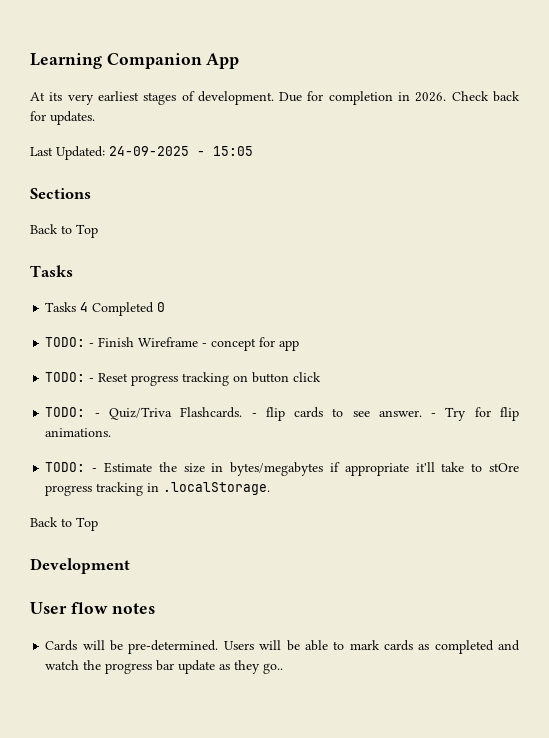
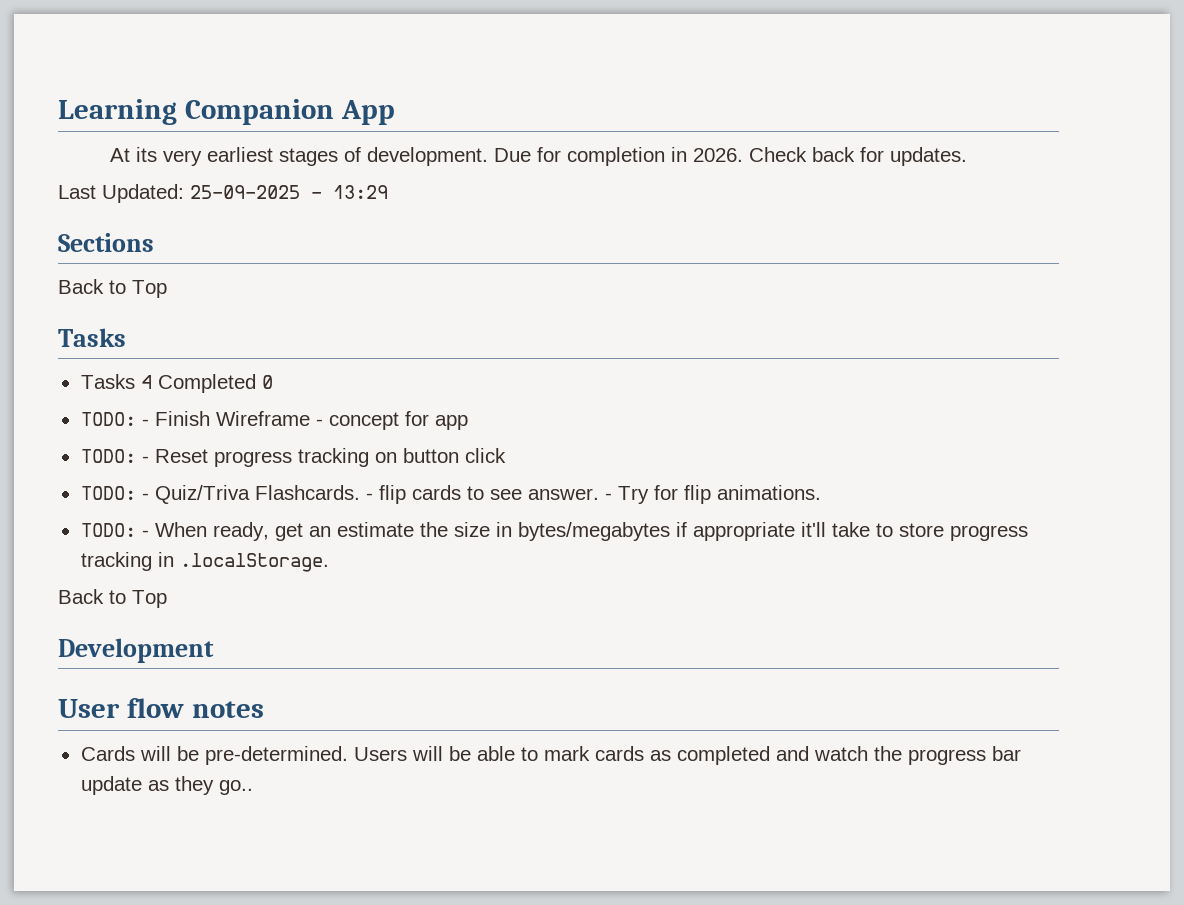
[109,146,253,156] 24-09-2025 - 15:05 -> [190,185,388,199] 25-09-2025 - 13:29
[104,462,152,473] Estimate -> [154,522,414,541] When ready, get an estimate
[489,463,520,472] stOre -> [898,523,944,537] store

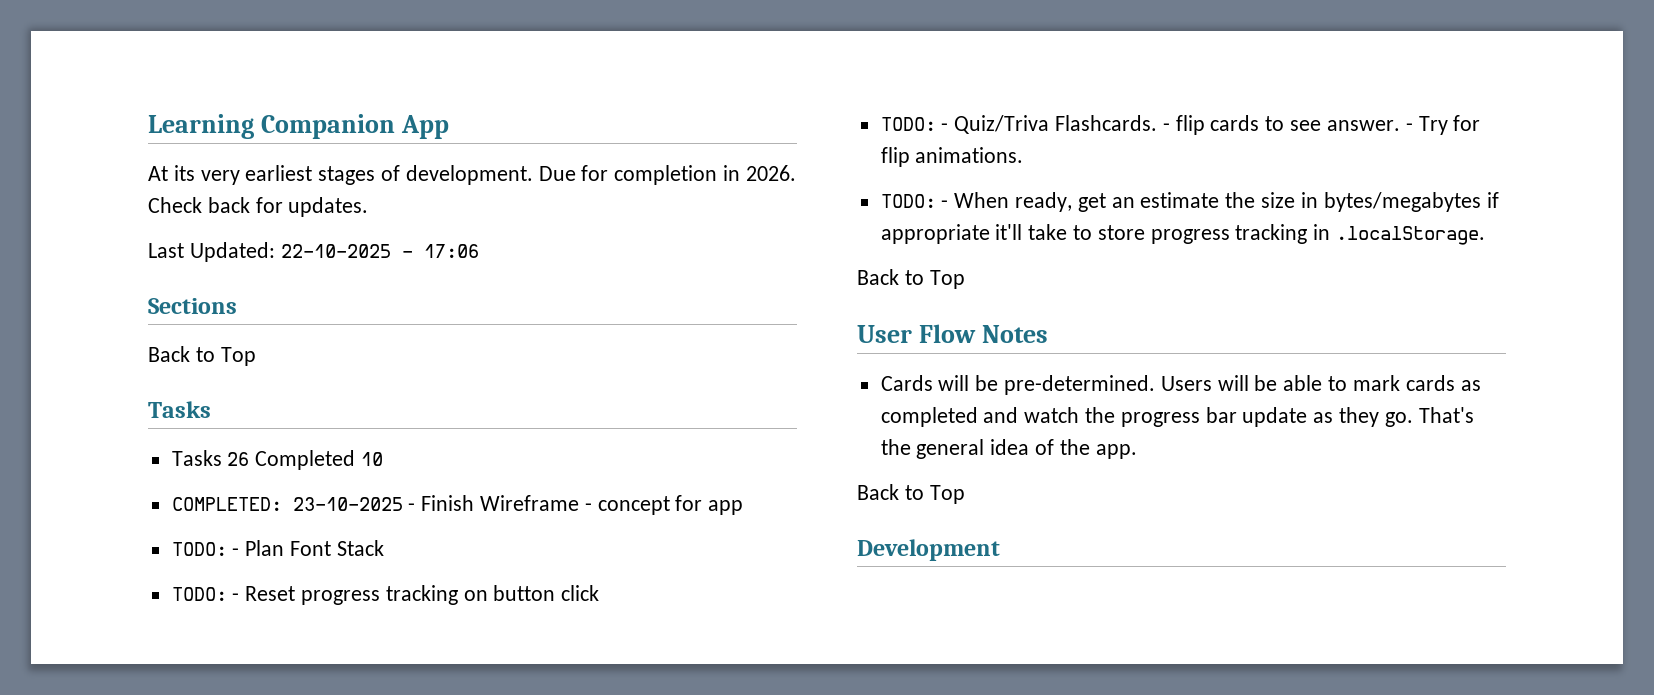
[190,185,388,199] 25-09-2025 - 13:29 -> [280,244,479,258] 22-10-2025 - 17:06
[140,374,273,393] [80,412,136,426] 4 Completed 0 // TODO: -> [227,450,384,470] [171,497,403,511] 26 Completed 10 // COMPLETED: 23-10-2025
(468, 422) none -> [171,540,384,556] // TODO: - Plan Font Stack
[58,638,214,663] // Development -> (965, 279) none
[126,698,264,718] flow notes -> [919,324,1049,343] Flow Notes
[218,780,253,795] go.. -> [1384,407,1474,427] [880,439,1137,459] [857,484,965,504] [857,539,1000,561] go. That's the general idea of the app. // Back to Top // Development

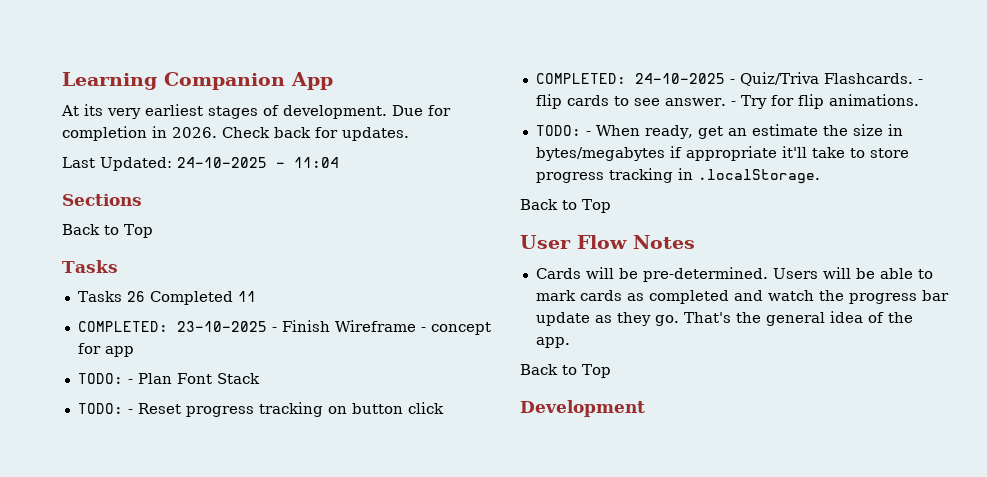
[280,244,479,258] 22-10-2025 - 17:06 -> [177,157,339,168] 24-10-2025 - 11:04
[361,452,384,466] 10 -> [237,291,256,302] 11
[880,117,936,131] TODO: -> [535,73,725,84] COMPLETED: 24-10-2025

